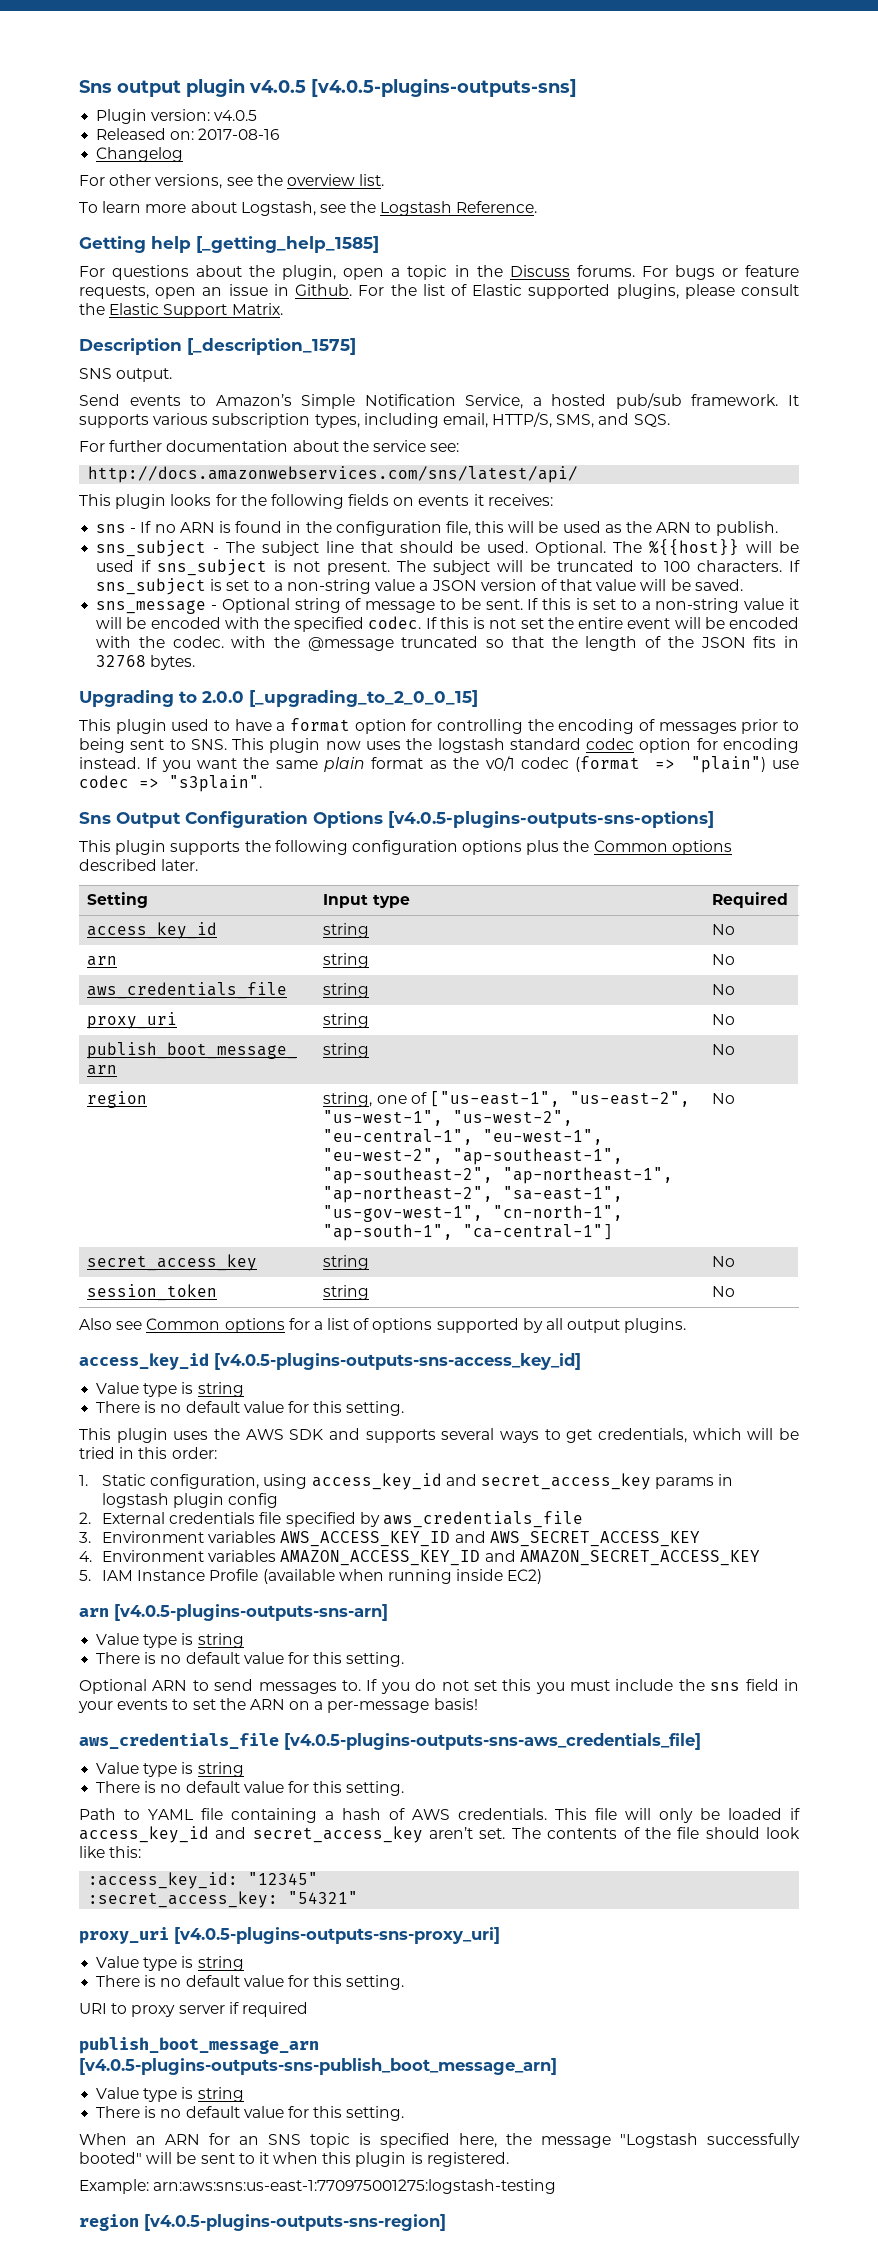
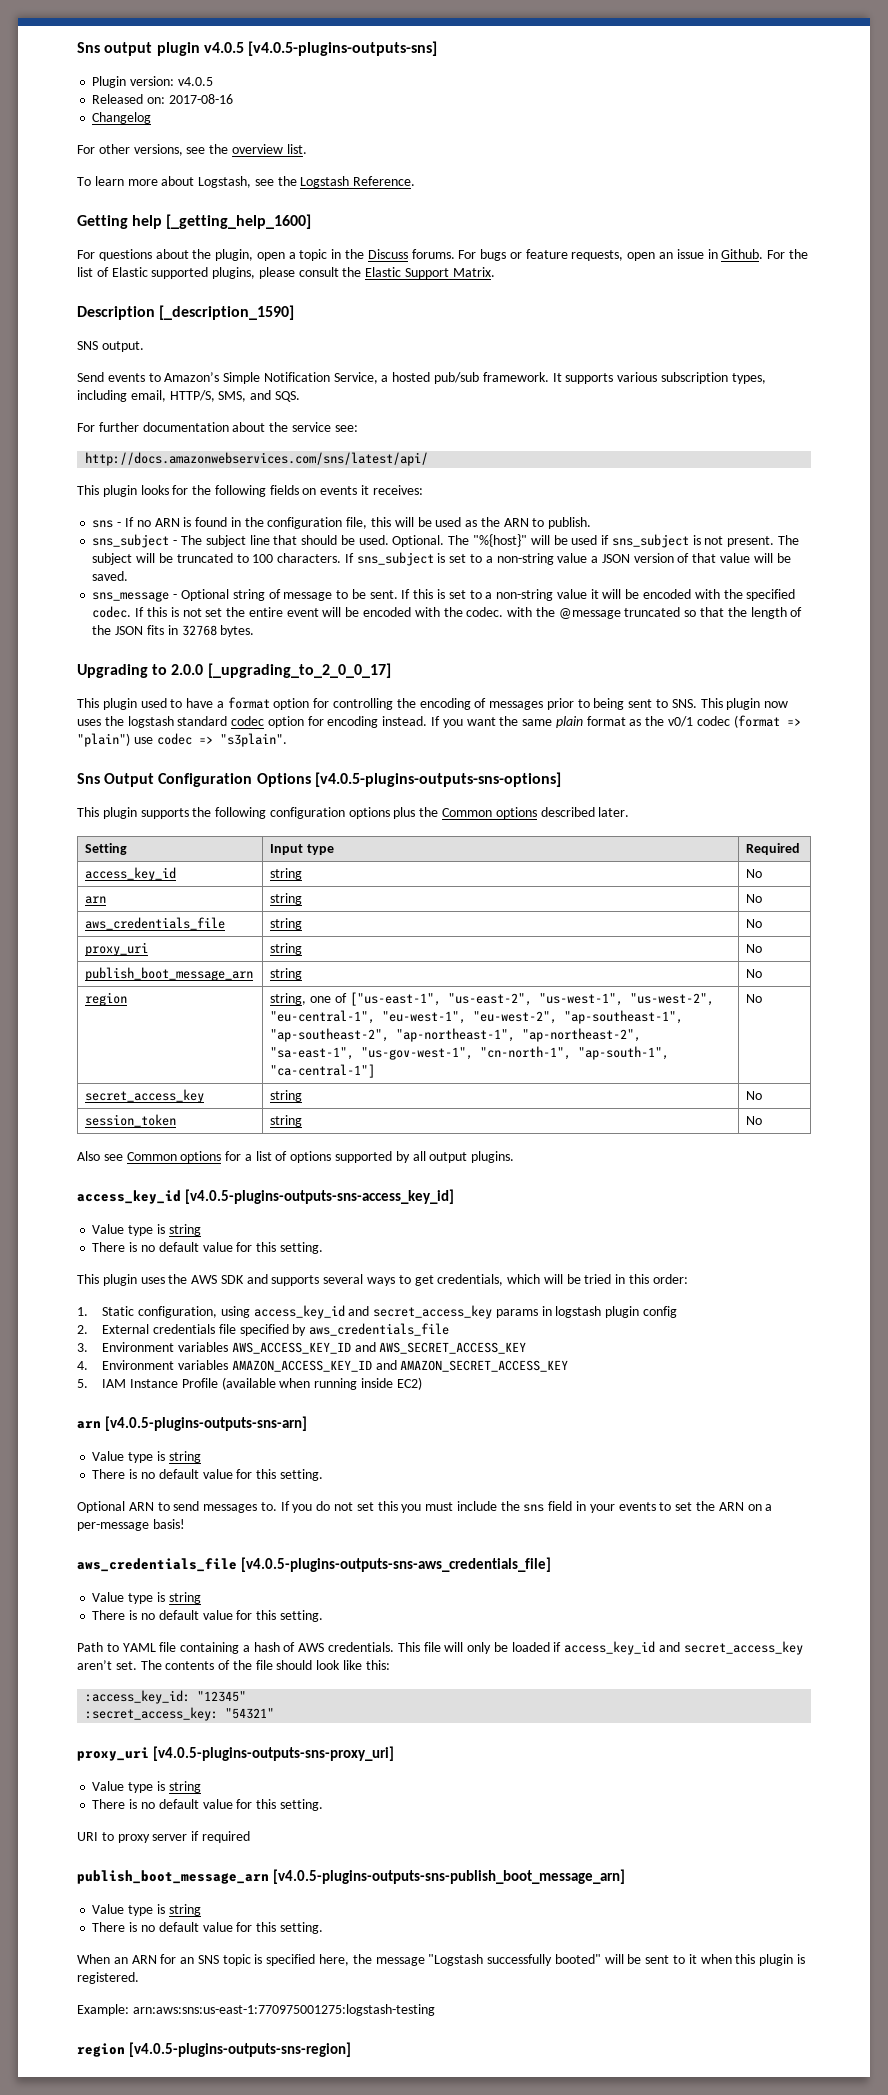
[196,236,379,253] [_getting_help_1585] -> [166,214,312,229] [_getting_help_1600]
[187,338,356,355] [_description_1575] -> [159,305,295,320] [_description_1590]
[649,539,740,556] %{{host}} -> [472,534,527,547] "%{host}"
[249,690,478,707] [_upgrading_to_2_0_0_15] -> [207,663,391,678] [_upgrading_to_2_0_0_17]

